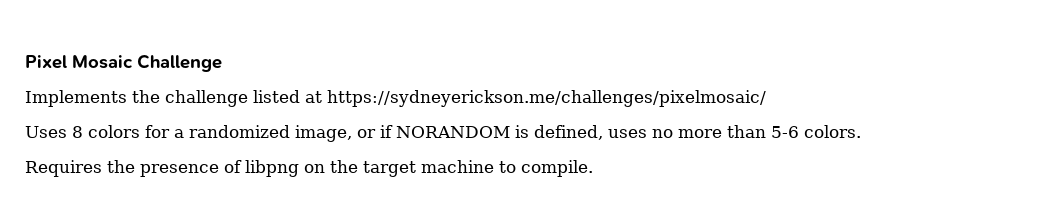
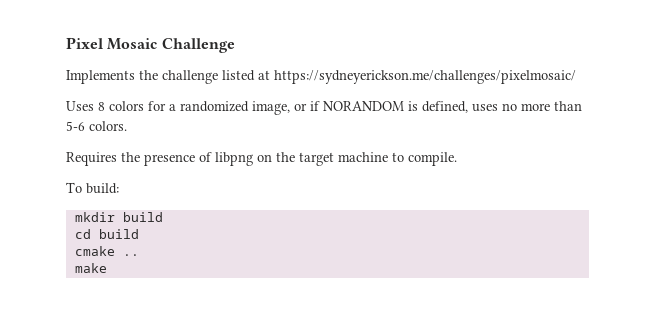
(593, 168) none -> [66,182,119,194] [74,212,163,222] [74,229,139,239] [74,246,139,256] [74,263,107,273] // To build: // mkdir build // cd build // cmake .. // make

